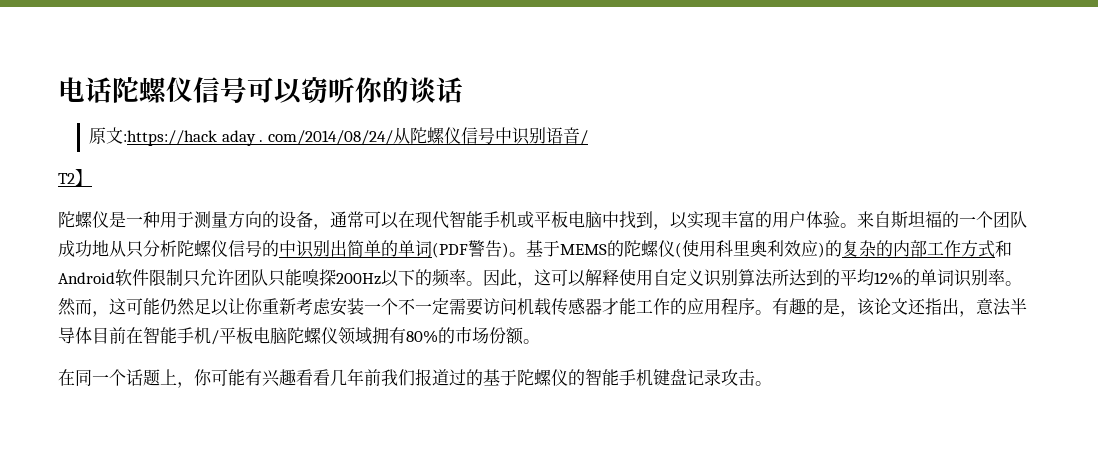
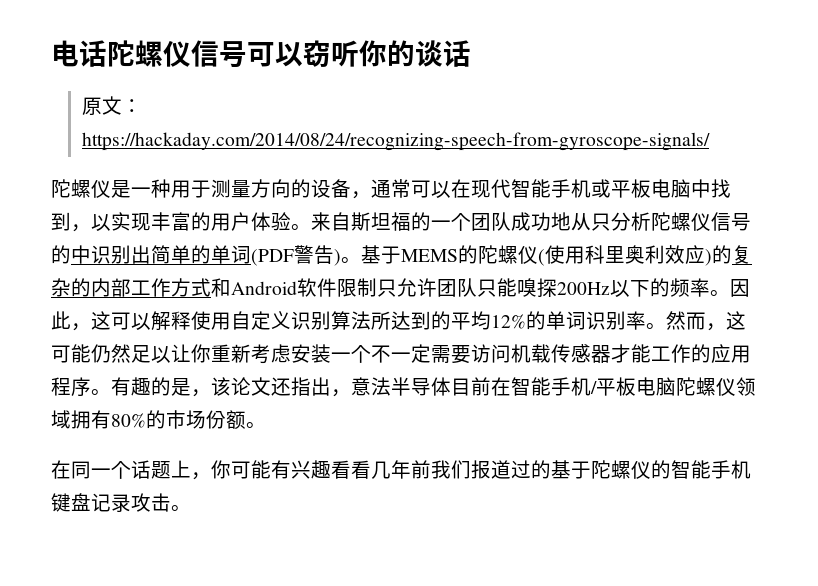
[123,127,588,146] [58,169,92,186] :https://hack aday . com/2014/08/24/从陀螺仪信号中识别语音/ // T2】 -> [122,99,143,113] [82,132,711,151] ：https://hackaday.com/2014/08/24/recognizing-speech-from-gyroscope-signals/

